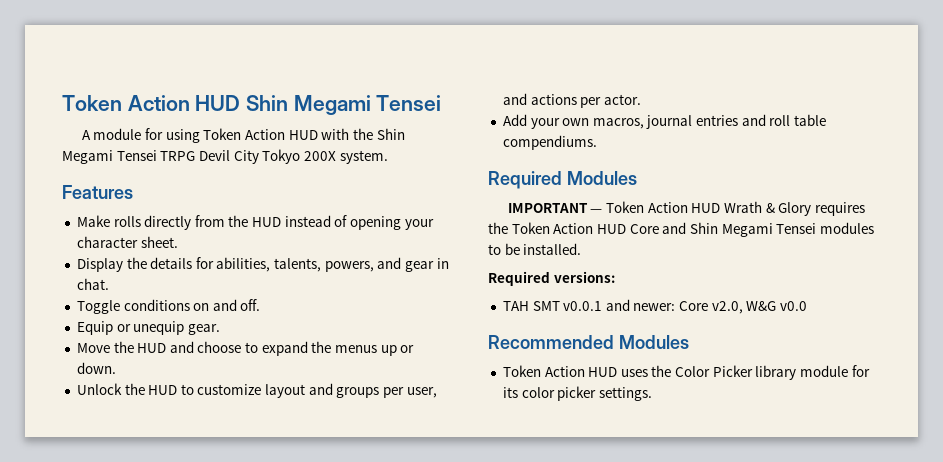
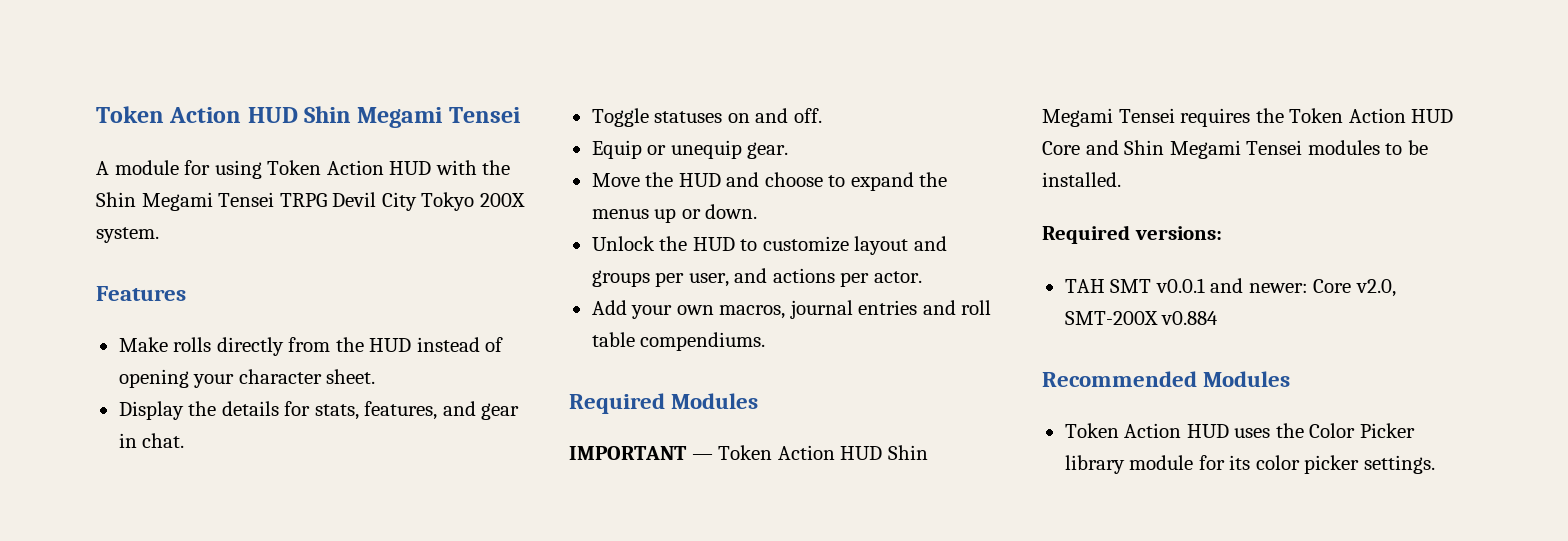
[216,257,374,272] abilities, talents, powers, -> [314,401,438,420] stats, features,
[123,299,190,311] conditions -> [654,111,723,123] statuses
[723,201,812,216] Wrath & Glory -> [887,445,928,460] [1042,108,1175,127] Shin Megami Tensei
[746,301,808,311] W&G v0.0 -> [1064,311,1219,325] SMT-200X v0.884

